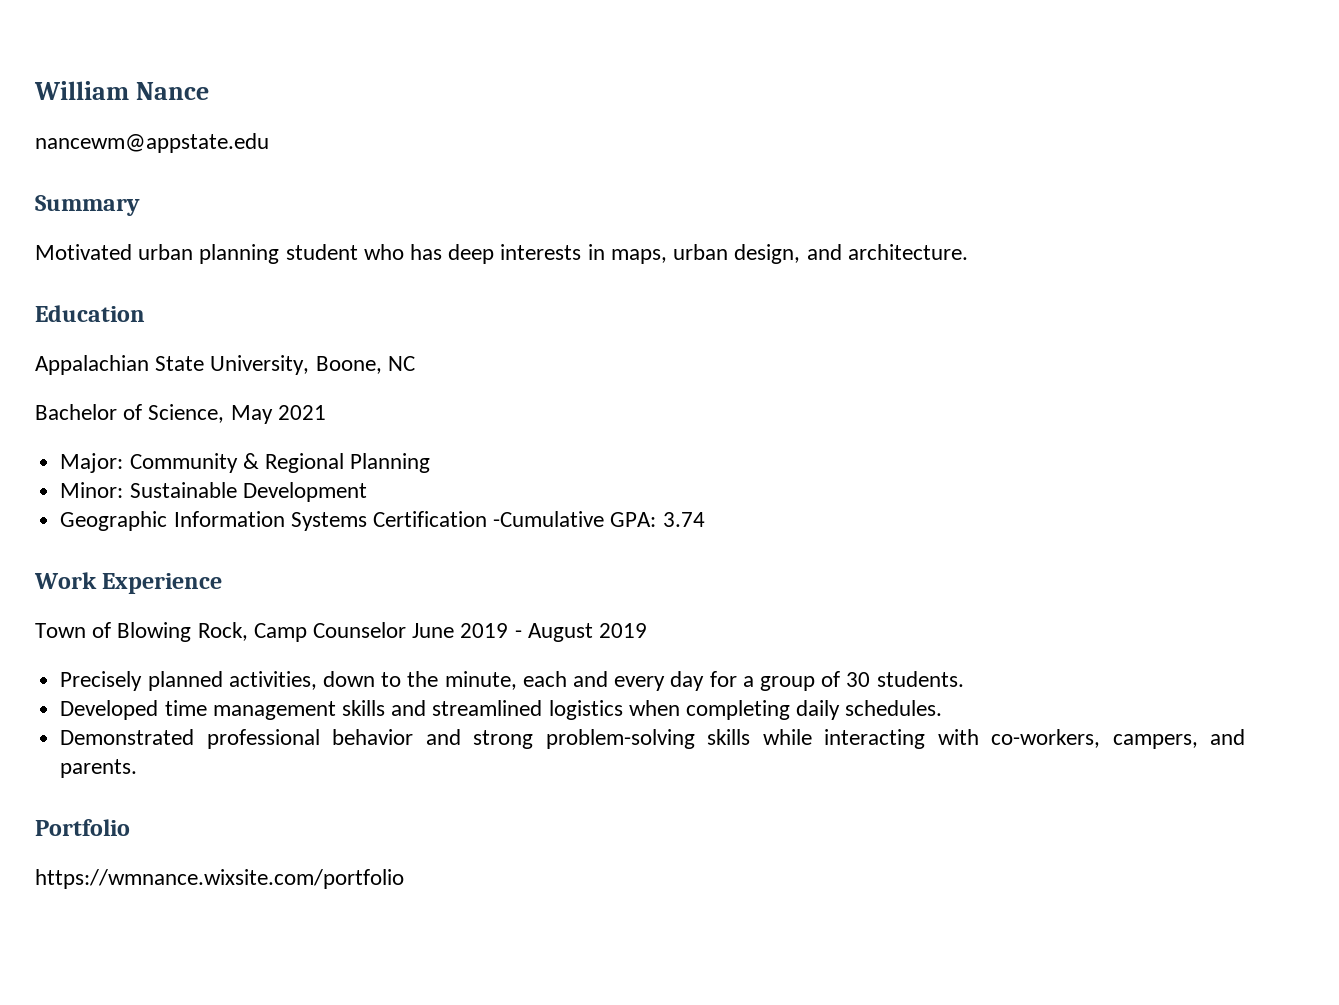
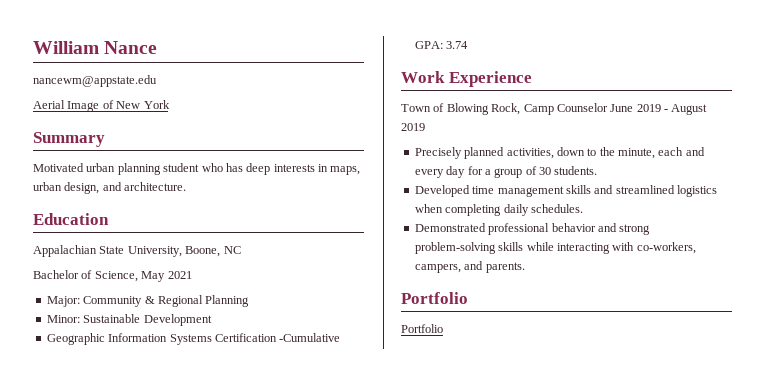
(269, 143) none -> [33,100,170,112] // Aerial Image of New York
[35,869,404,889] https://wmnance.wixsite.com/portfolio -> [401,324,443,333] Portfolio

